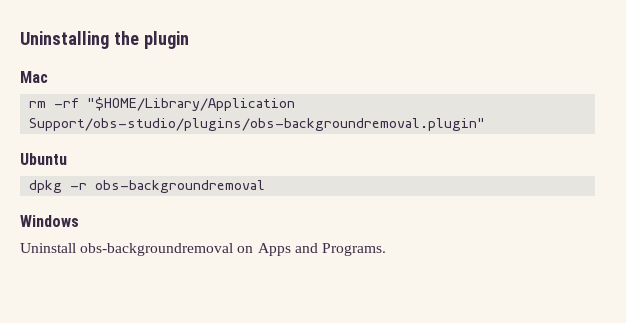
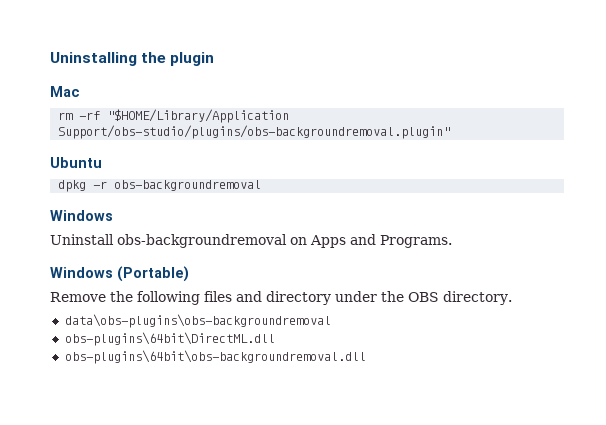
(386, 249) none -> [50,266,189,282] [50,291,512,305] [64,314,331,328] [64,332,275,346] [64,350,366,364] // Windows (Portable) // Remove the following files and directory under the OBS directory. // data\obs-plugins\obs-backgroundremoval // obs-plugins\64bit\DirectML.dll // obs-plugins\64bit\obs-backgroundremoval.dll

